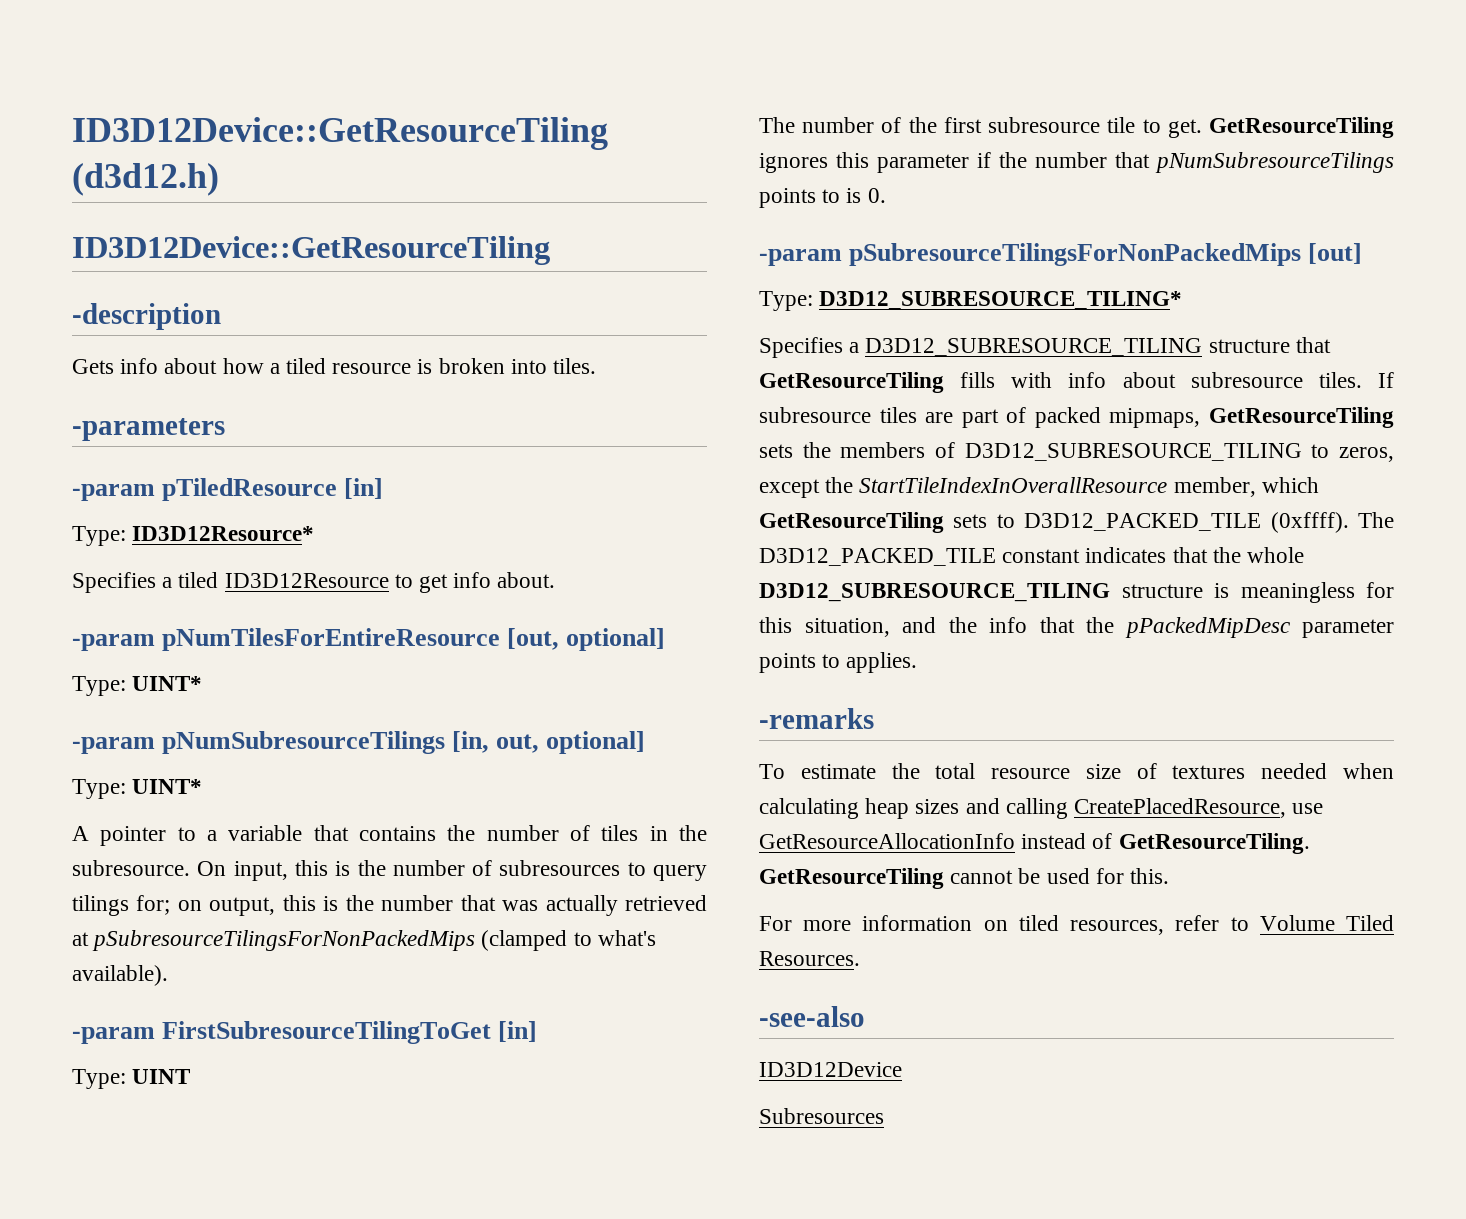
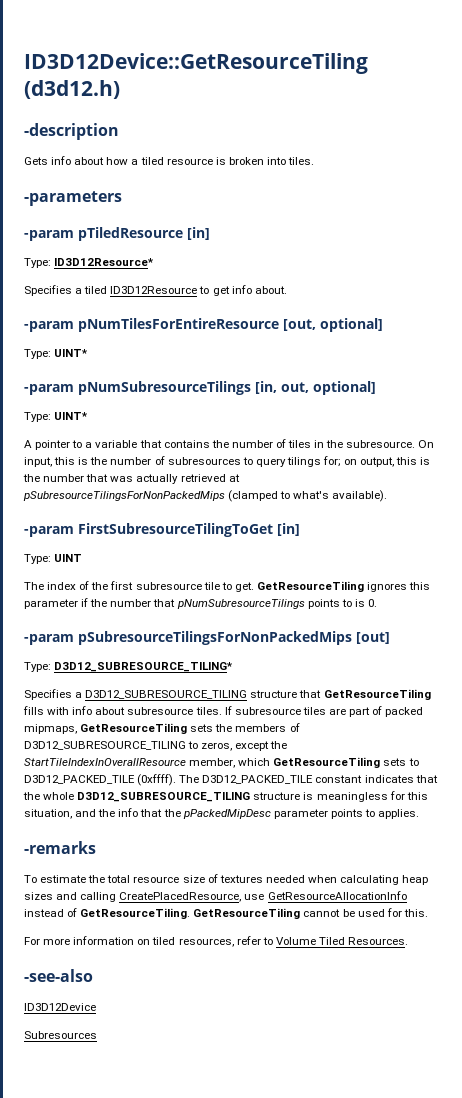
[72,236,550,265] // ID3D12Device::GetResourceTiling -> (120, 89) none
[802,117,875,133] number -> [47,582,77,590] index

